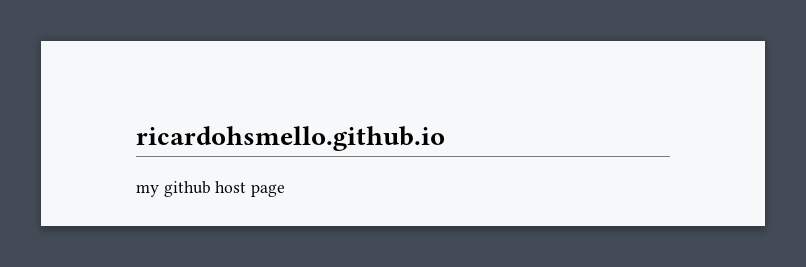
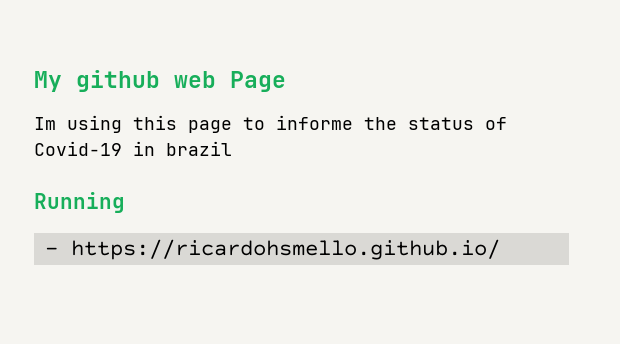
[136,126,445,151] [136,181,286,197] ricardohsmello.github.io // my github host page -> [34,70,286,92] [34,115,507,133] [34,141,232,156] [34,192,125,213] [44,239,500,260] My github web Page // Im using this page to informe the status of Covid-19 in brazil // Running // - https://ricardohsmello.github.io/

